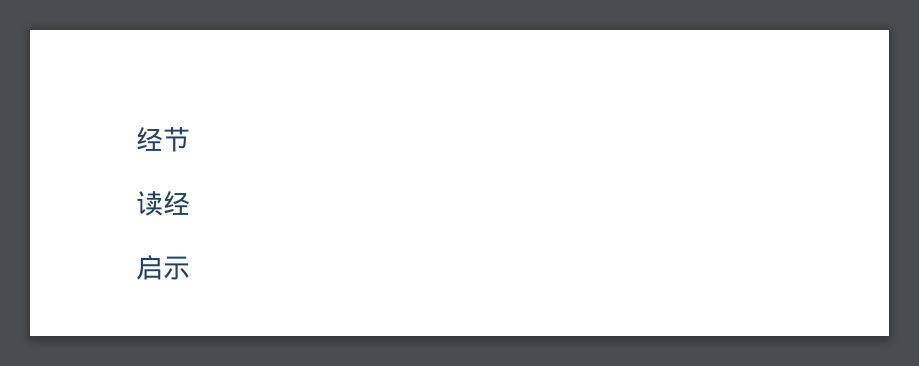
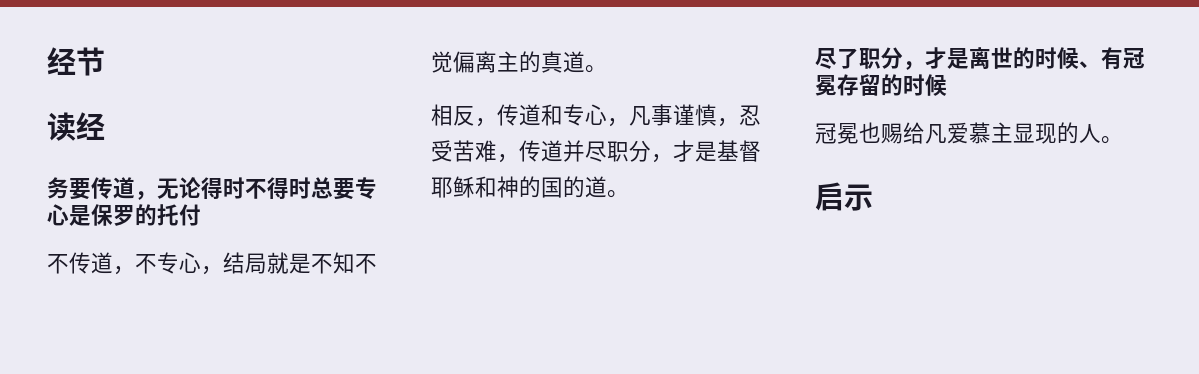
(190, 203) none -> [47,177,377,200] [47,204,201,226] [47,252,377,275] [431,51,607,73] [431,104,761,127] [431,140,761,163] [431,176,629,198] [815,47,1145,70] [815,74,947,96] [815,122,1123,144] // 务要传道，无论得时不得时总要专心是保罗的托付 // 不传道，不专心，结局就是不知不觉偏离主的真道。 // 相反，传道和专心，凡事谨慎，忍受苦难，传道并尽职分，才是基督耶稣和神的国的道。 // 尽了职分，才是离世的时候、有冠冕存留的时候 // 冠冕也赐给凡爱慕主显现的人。

